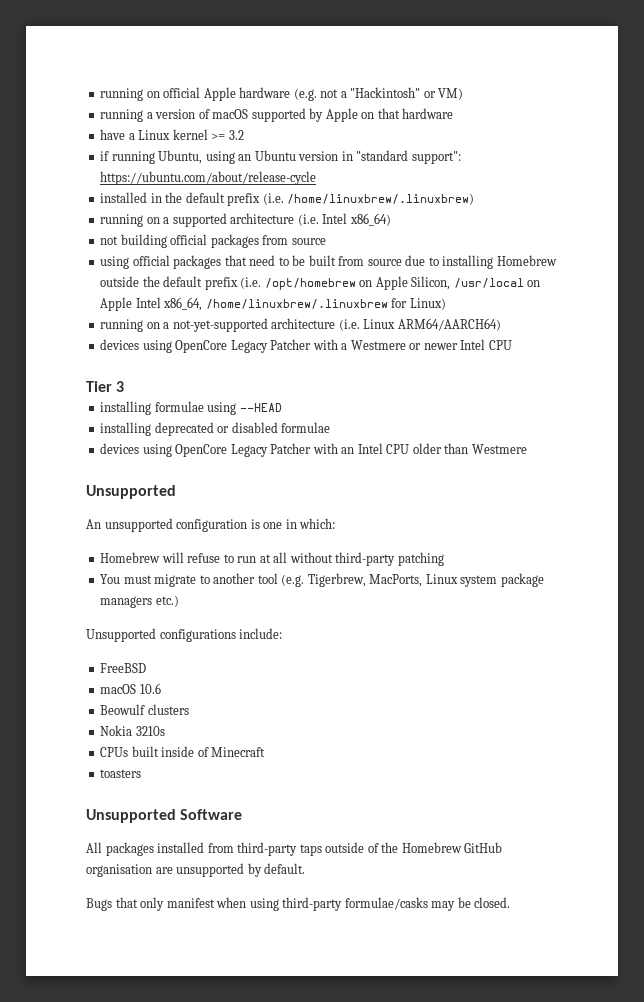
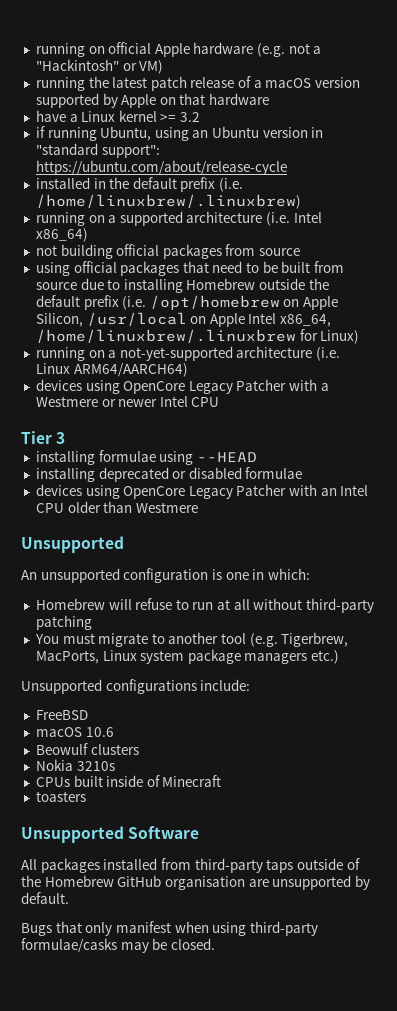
[146,109,249,119] a version of macOS -> [88,76,361,91] the latest patch release of a macOS version

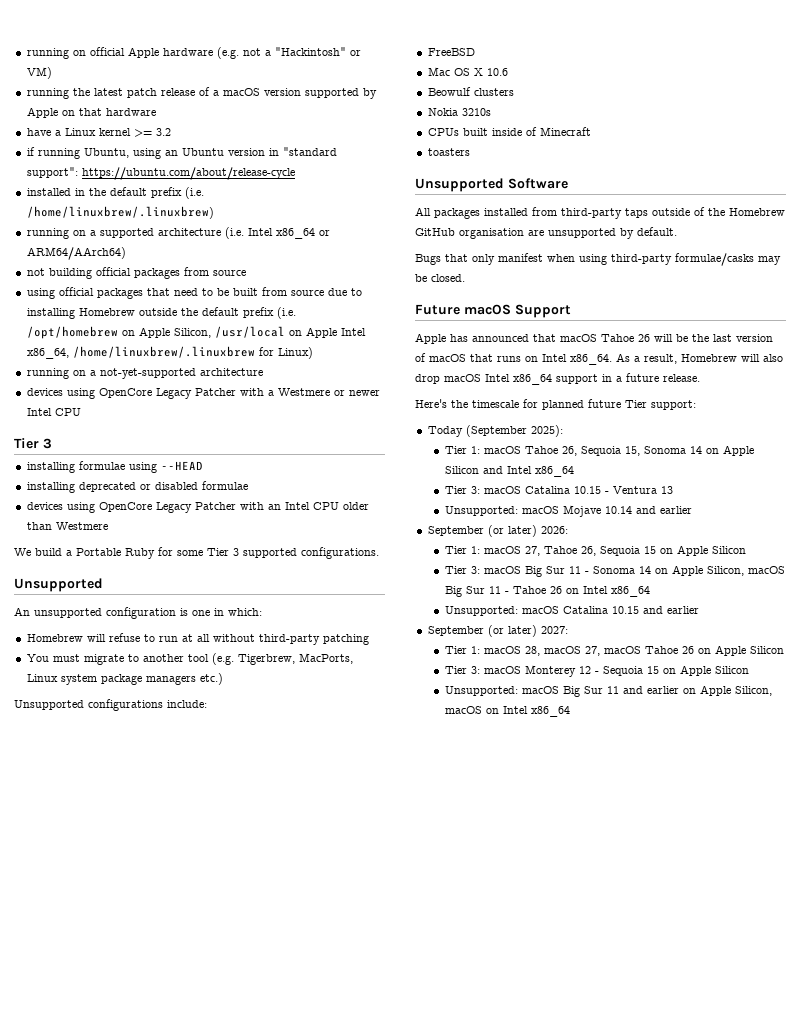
[35,228,88,242] x86_64) -> [275,228,330,239] [26,247,126,260] x86_64 or ARM64/AArch64)
[316,347,341,361] [35,363,188,377] (i.e. Linux ARM64/AARCH64) -> (263, 372) none
(198, 507) none -> [14,547,379,559] // We build a Portable Ruby for some Tier 3 supported configurations.
[35,727,82,737] macOS -> [427,67,483,76] Mac OS X
(215, 944) none -> [415,304,571,318] [415,333,773,344] [415,353,783,365] [415,373,700,385] [415,399,696,410] [427,425,563,437] [444,445,754,456] [444,466,574,477] [444,486,673,494] [444,505,692,517] [427,525,568,537] [444,545,746,556] [444,565,785,577] [444,586,650,597] [444,606,699,616] [427,625,568,637] [444,645,784,656] [444,665,749,677] [444,685,772,697] [444,706,570,717] // Future macOS Support // Apple has announced that macOS Tahoe 26 will be the last version of macOS that runs on Intel x86_64. As a result, Homebrew will also drop macOS Intel x86_64 support in a future release. // Here's the timescale for planned future Tier support: // Today (September 2025): // Tier 1: macOS Tahoe 26, Sequoia 15, Sonoma 14 on Apple Silicon and Intel x86_64 // Tier 3: macOS Catalina 10.15 - Ventura 13 // Unsupported: macOS Mojave 10.14 and earlier // September (or later) 2026: // Tier 1: macOS 27, Tahoe 26, Sequoia 15 on Apple Silicon // Tier 3: macOS Big Sur 11 - Sonoma 14 on Apple Silicon, macOS Big Sur 11 - Tahoe 26 on Intel x86_64 // Unsupported: macOS Catalina 10.15 and earlier // September (or later) 2027: // Tier 1: macOS 28, macOS 27, macOS Tahoe 26 on Apple Silicon // Tier 3: macOS Monterey 12 - Sequoia 15 on Apple Silicon // Unsupported: macOS Big Sur 11 and earlier on Apple Silicon, macOS on Intel x86_64

